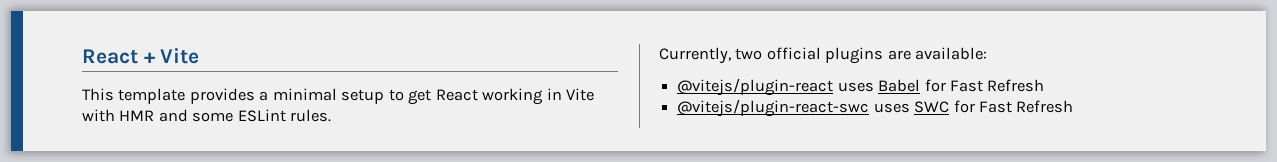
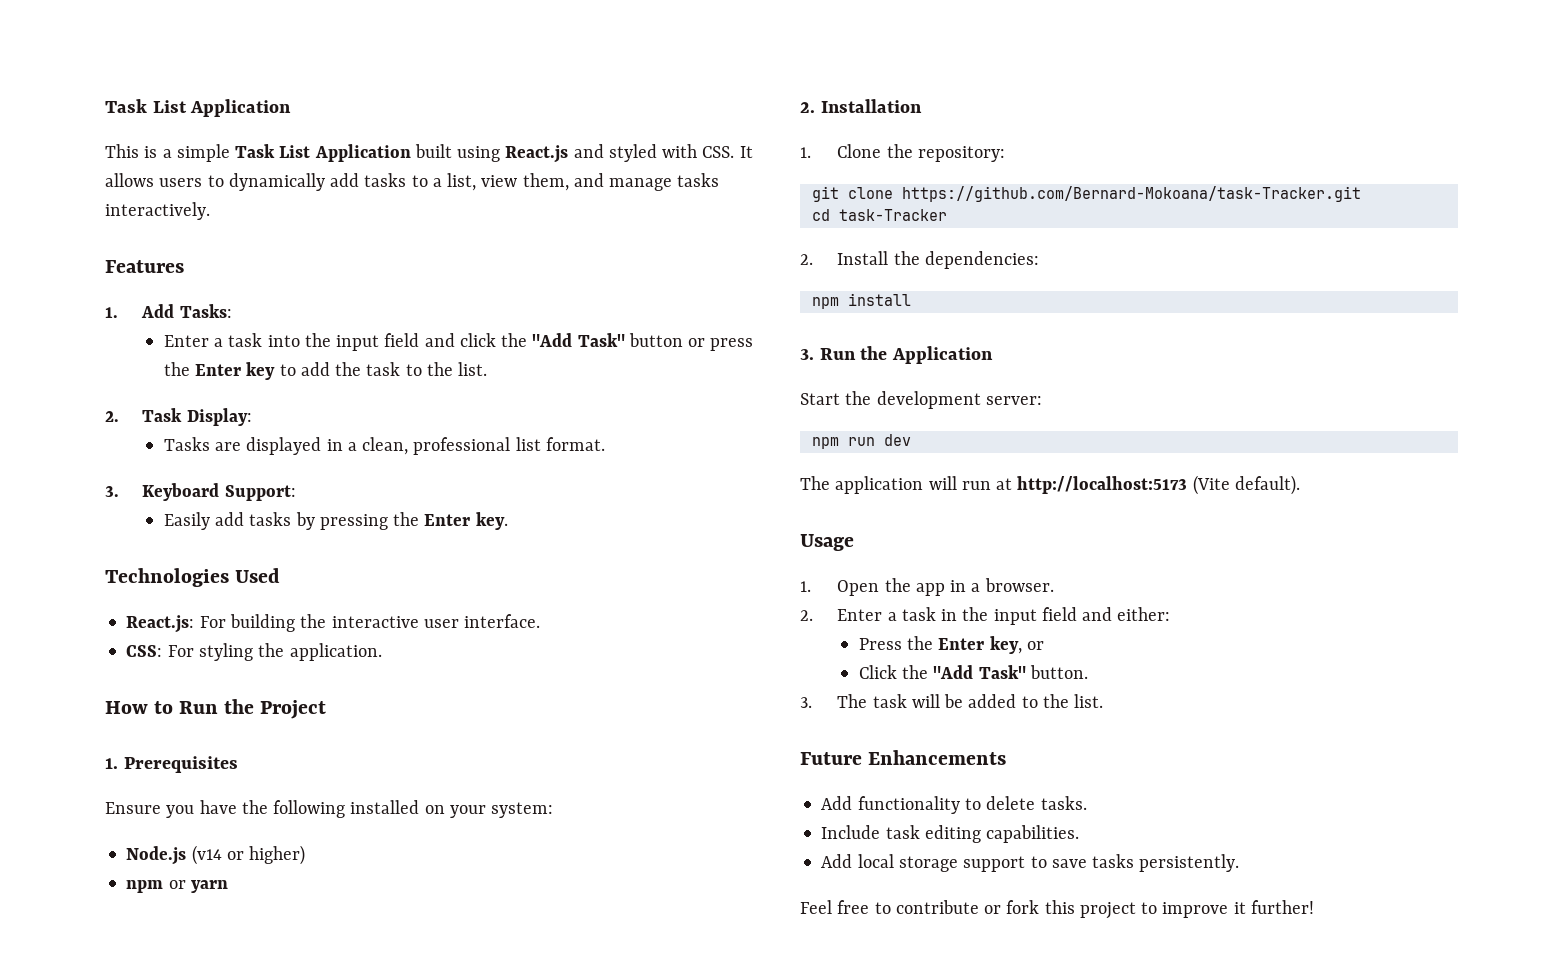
[82,48,200,64] [82,88,595,105] [82,109,332,122] [659,47,988,64] [677,78,1045,96] [677,99,1074,117] React + Vite // This template provides a minimal setup to get React working in Vite with HMR and some ESLint rules. // Currently, two official plugins are available: // @vitejs/plugin-react uses Babel for Fast Refresh // @vitejs/plugin-react-swc uses SWC for Fast Refresh -> [105,99,292,117] [105,144,753,163] [105,173,720,191] [105,202,210,220] [105,260,184,273] [105,304,232,318] [163,333,754,351] [163,362,488,380] [105,408,252,426] [163,437,605,455] [105,483,296,501] [163,512,508,530] [105,568,281,587] [126,614,541,633] [126,643,382,661] [105,699,327,719] [105,756,238,773] [105,800,554,818] [126,845,306,865] [126,880,228,893] [800,99,922,113] [800,144,1005,162] [811,186,1361,202] [811,209,947,221] [800,251,1039,269] [811,293,911,309] [800,346,994,364] [800,391,1042,409] [811,434,911,449] [800,475,1300,495] [800,534,854,551] [800,578,1054,596] [800,607,1171,625] [858,636,1044,654] [858,665,1088,679] [800,694,1104,708] [800,750,1007,765] [821,796,1087,814] [821,825,1080,843] [821,854,1240,872] [800,900,1314,919] Task List Application // This is a simple Task List Application built using React.js and styled with CSS. It allows users to dynamically add tasks to a list, view them, and manage tasks interactively. // Features // 1. Add Tasks: // Enter a task into the input field and click the "Add Task" button or press the Enter key to add the task to the list. // 2. Task Display: // Tasks are displayed in a clean, professional list format. // 3. Keyboard Support: // Easily add tasks by pressing the Enter key. // Technologies Used // React.js: For building the interactive user interface. // CSS: For styling the application. // How to Run the Project // 1. Prerequisites // Ensure you have the following installed on your system: // Node.js (v14 or higher) // npm or yarn // 2. Installation // 1. Clone the repository: // git clone https://github.com/Bernard-Mokoana/task-Tracker.git // cd task-Tracker // 2. Install the dependencies: // npm install // 3. Run the Application // Start the development server: // npm run dev // The application will run at http://localhost:5173 (Vite default). // Usage // 1. Open the app in a browser. // 2. Enter a task in the input field and either: // Press the Enter key, or // Click the "Add Task" button. // 3. The task will be added to the list. // Future Enhancements // Add functionality to delete tasks. // Include task editing capabilities. // Add local storage support to save tasks persistently. // Feel free to contribute or fork this project to improve it further!

